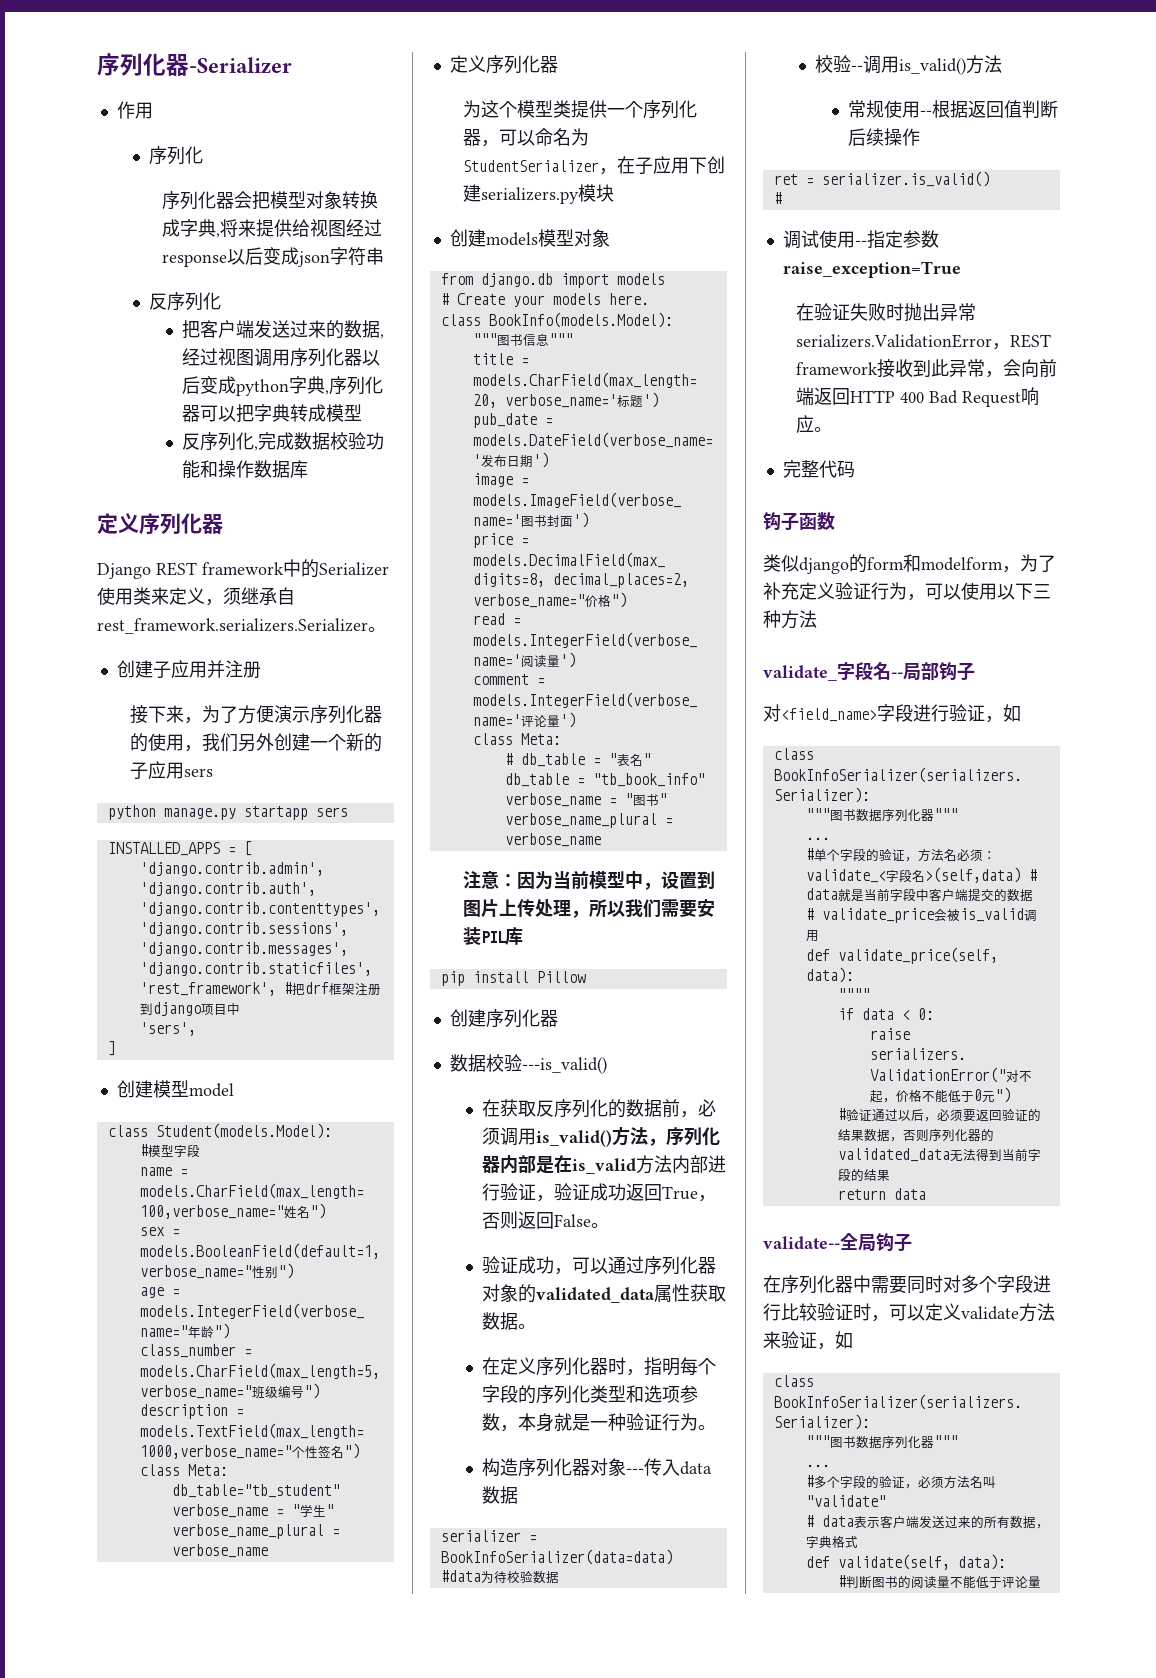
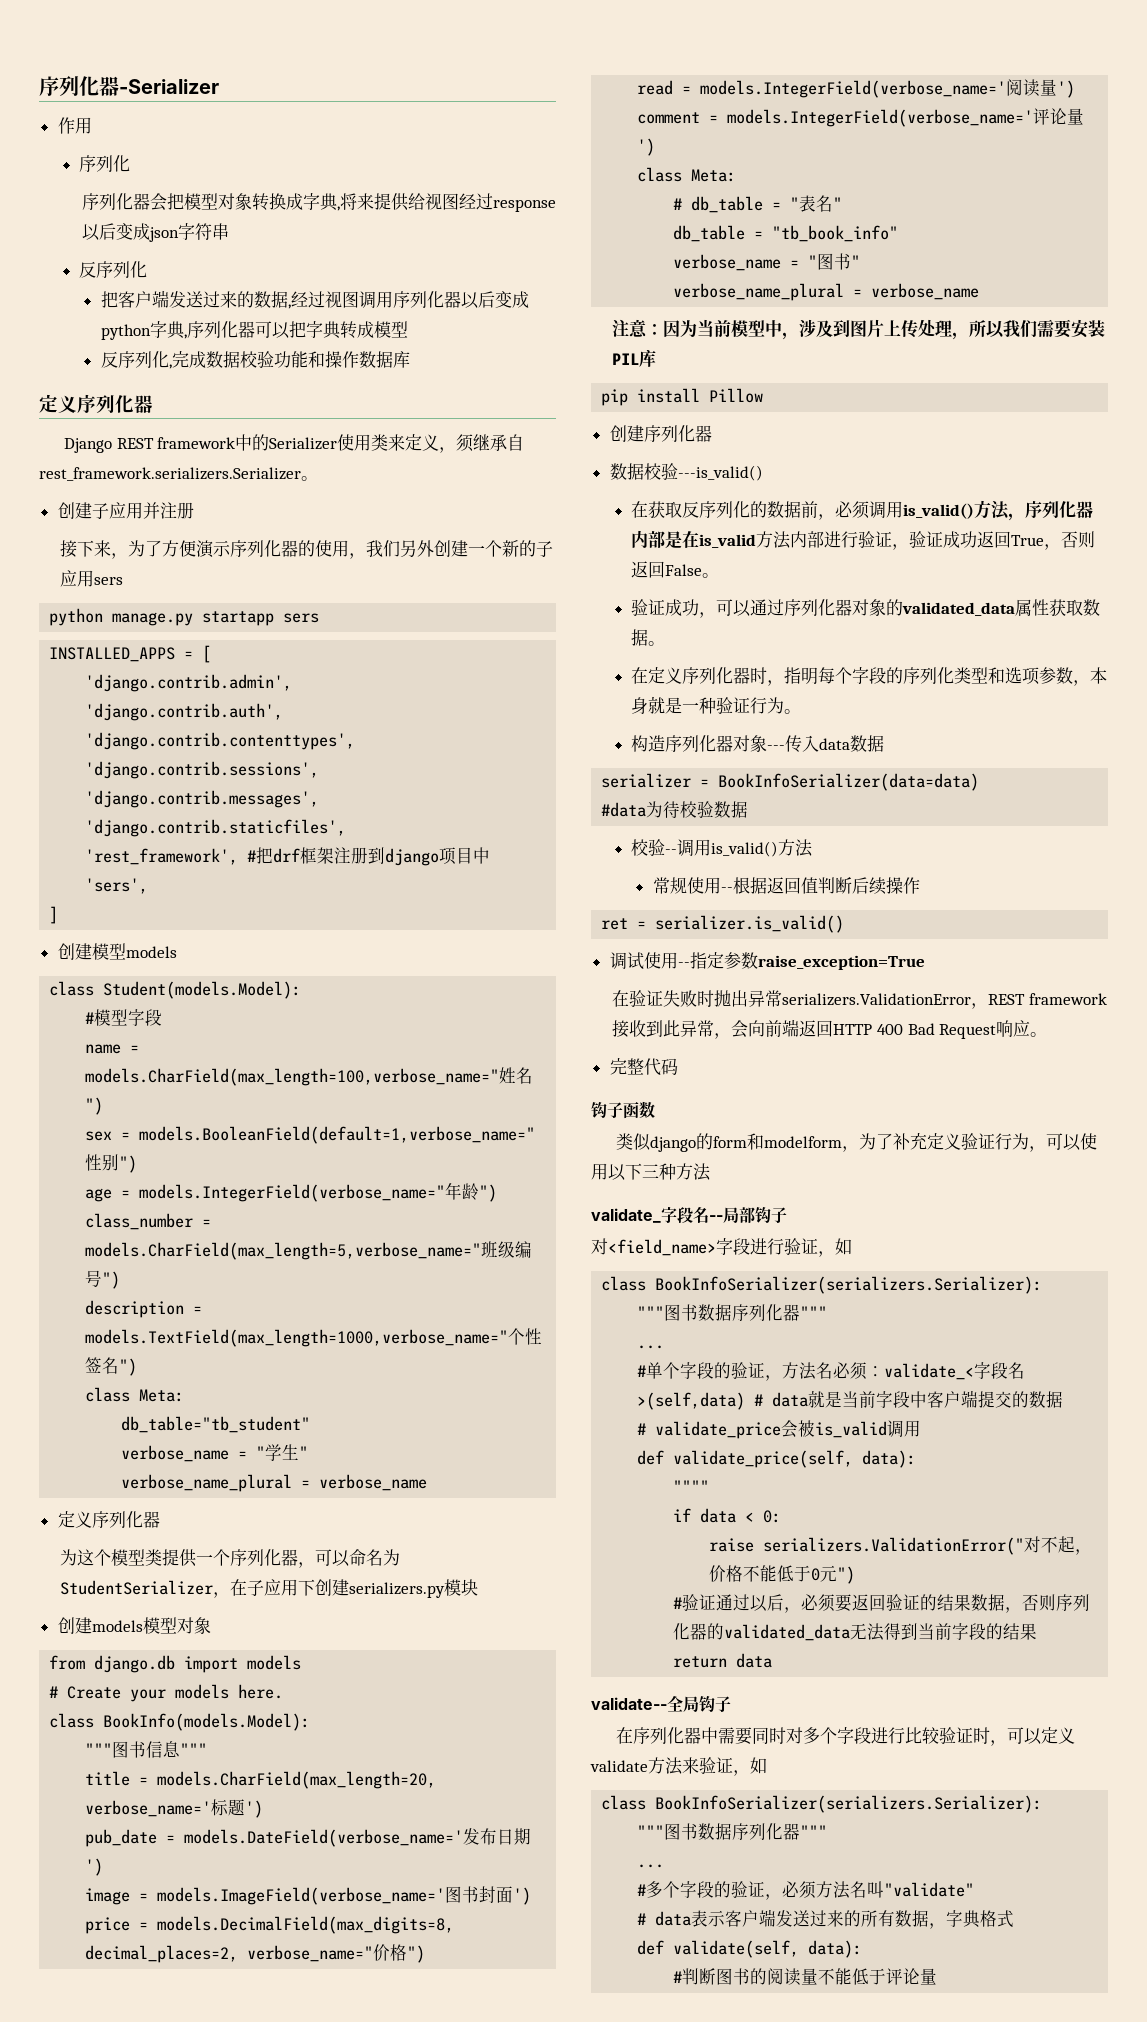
[188,1083,234,1097] model -> [125,946,177,958] models
[660,871,697,889] 设置 -> [799,319,834,337] 涉及
[773,192,782,204] // # -> (845, 924) none

